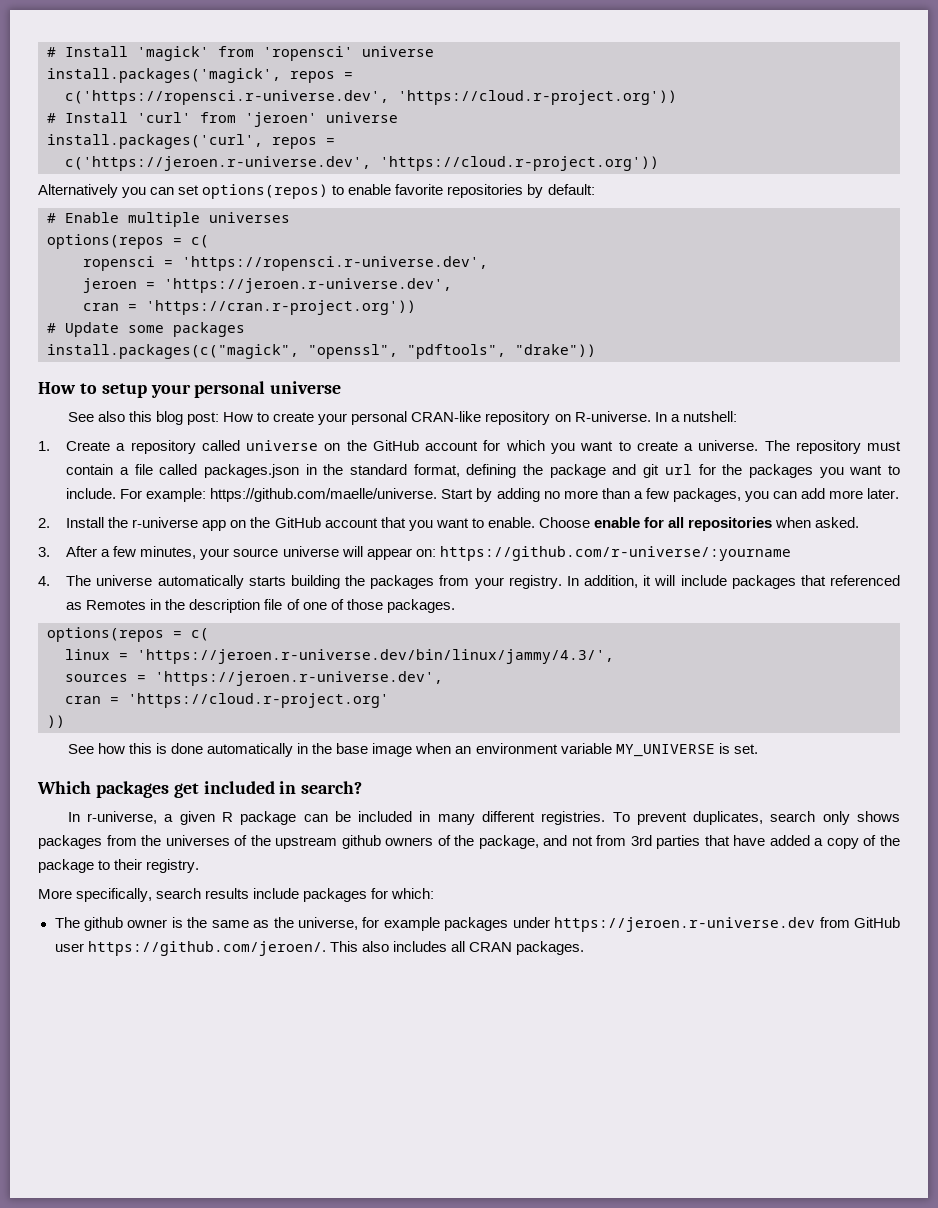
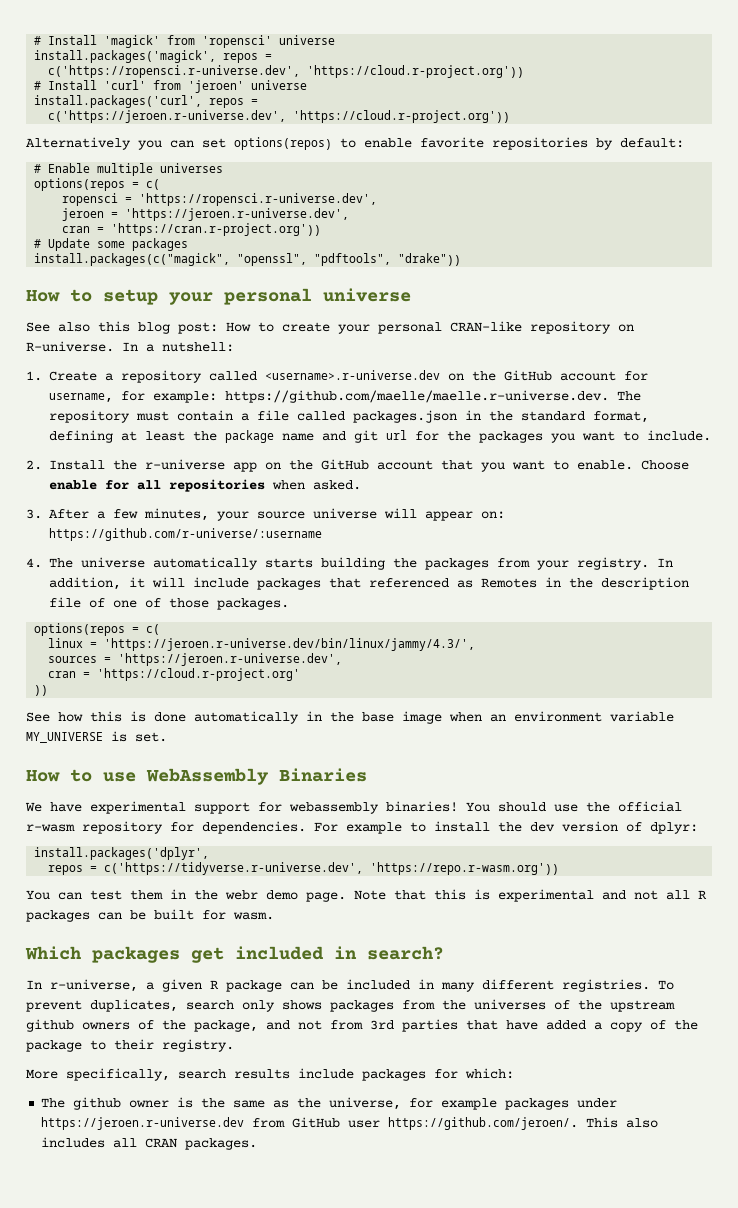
[246,440,319,451] universe -> [265,370,440,380] <username>.r-universe.dev
[505,440,759,454] which you want to create a universe. -> [49,390,609,403] username, for example: https://github.com/maelle/maelle.r-universe.dev.
[523,464,606,478] the package -> [121,430,314,443] at least the package name
[120,488,900,502] For example: https://github.com/maelle/universe. Start by adding no more than a few packages, you can add more later. -> (711, 435) none
[439,546,791,561] https://github.com/r-universe/:yourname -> [49,528,322,541] https://github.com/r-universe/:username
(758, 749) none -> [26,768,367,785] [25,801,682,814] [26,821,698,834] [34,847,210,860] [48,862,560,875] [26,889,707,902] [26,909,274,922] // How to use WebAssembly Binaries // We have experimental support for webassembly binaries! You should use the official r-wasm repository for dependencies. For example to install the dev version of dplyr: // install.packages('dplyr', // repos = c('https://tidyverse.r-universe.dev', 'https://repo.r-wasm.org')) // You can test them in the webr demo page. Note that this is experimental and not all R packages can be built for wasm.

